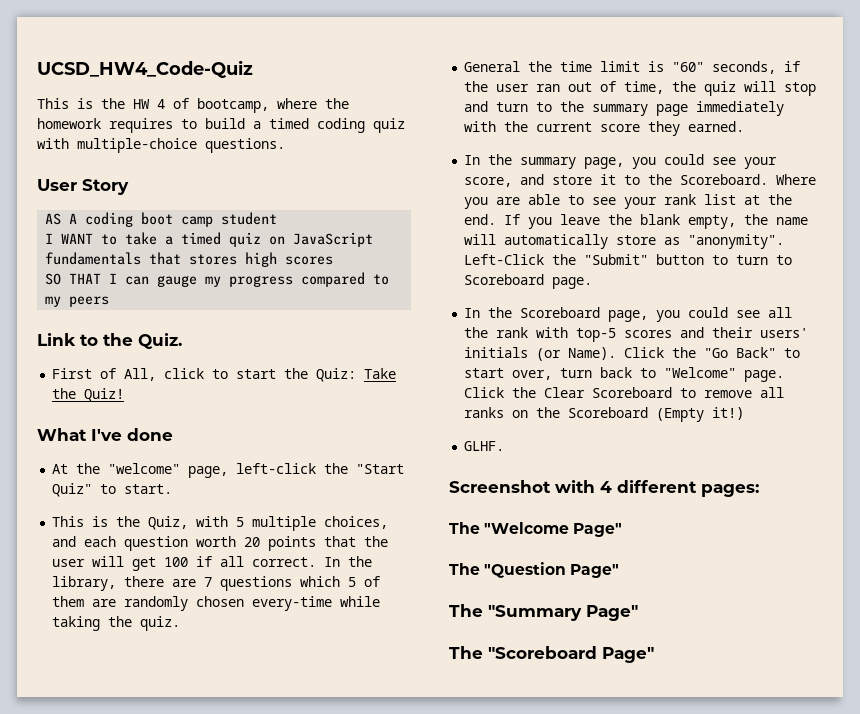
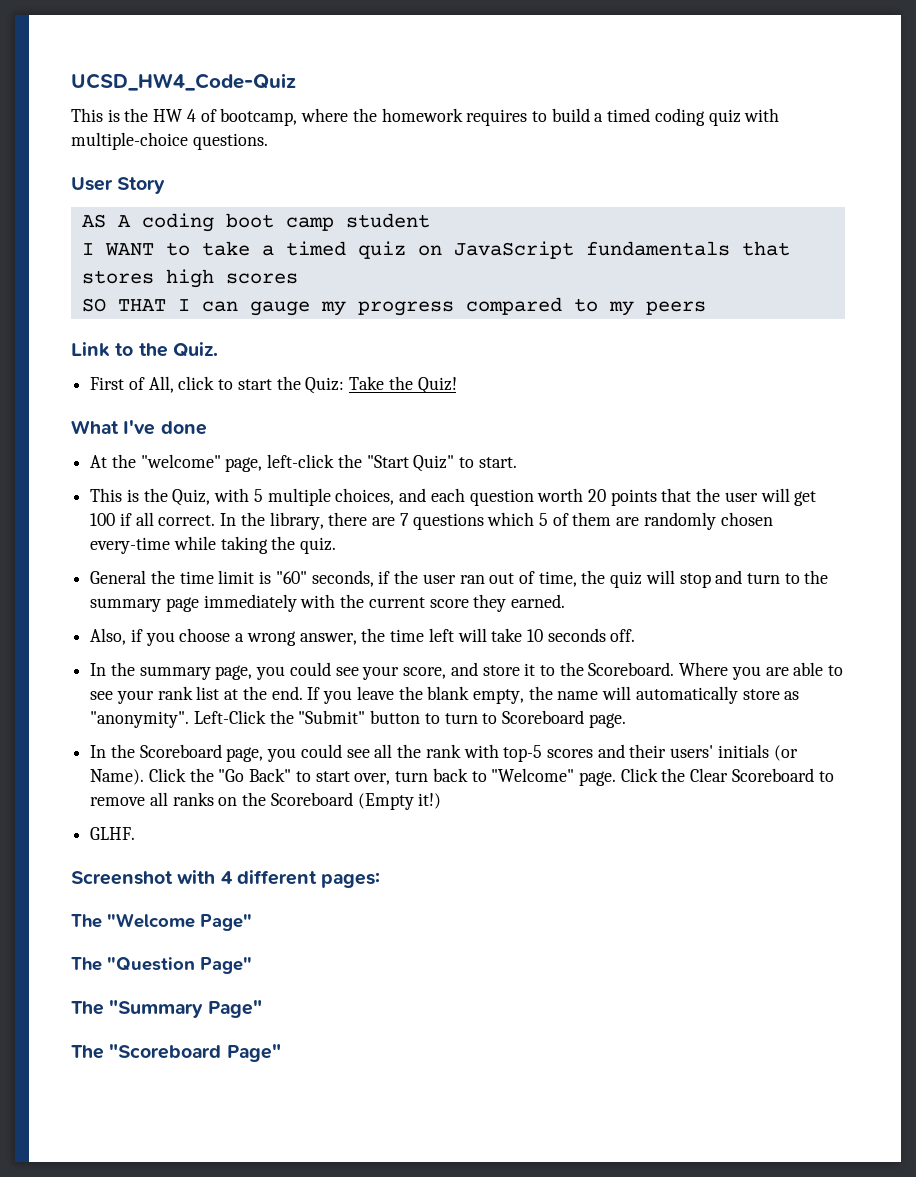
(745, 126) none -> [90,628,636,646] // Also, if you choose a wrong answer, the time left will take 10 seconds off.

